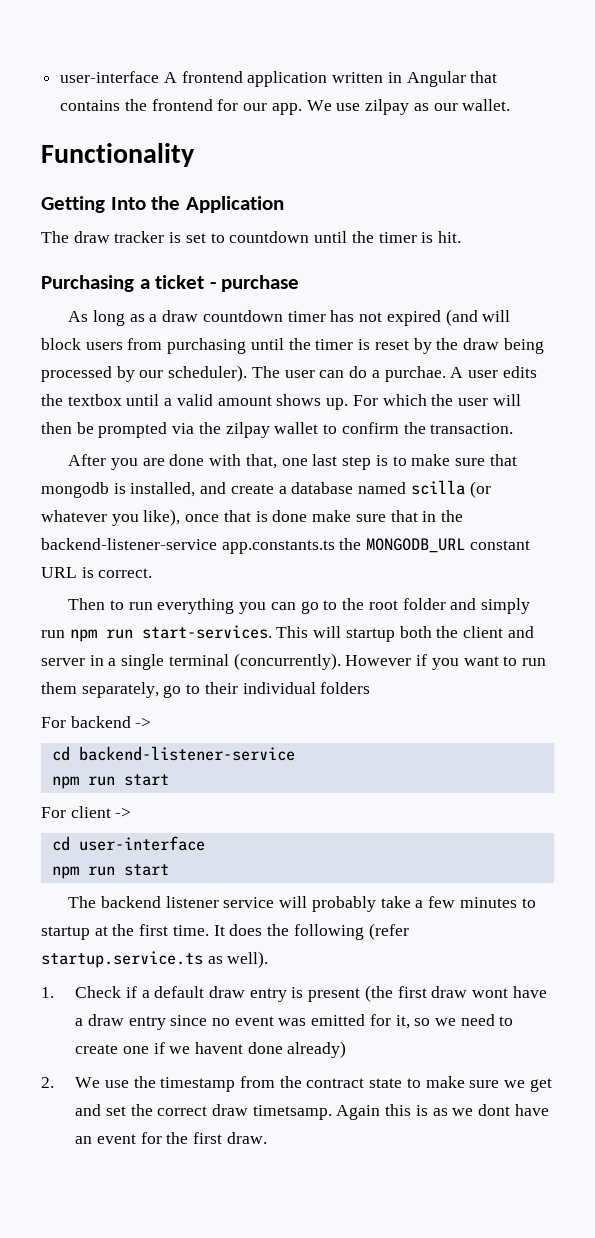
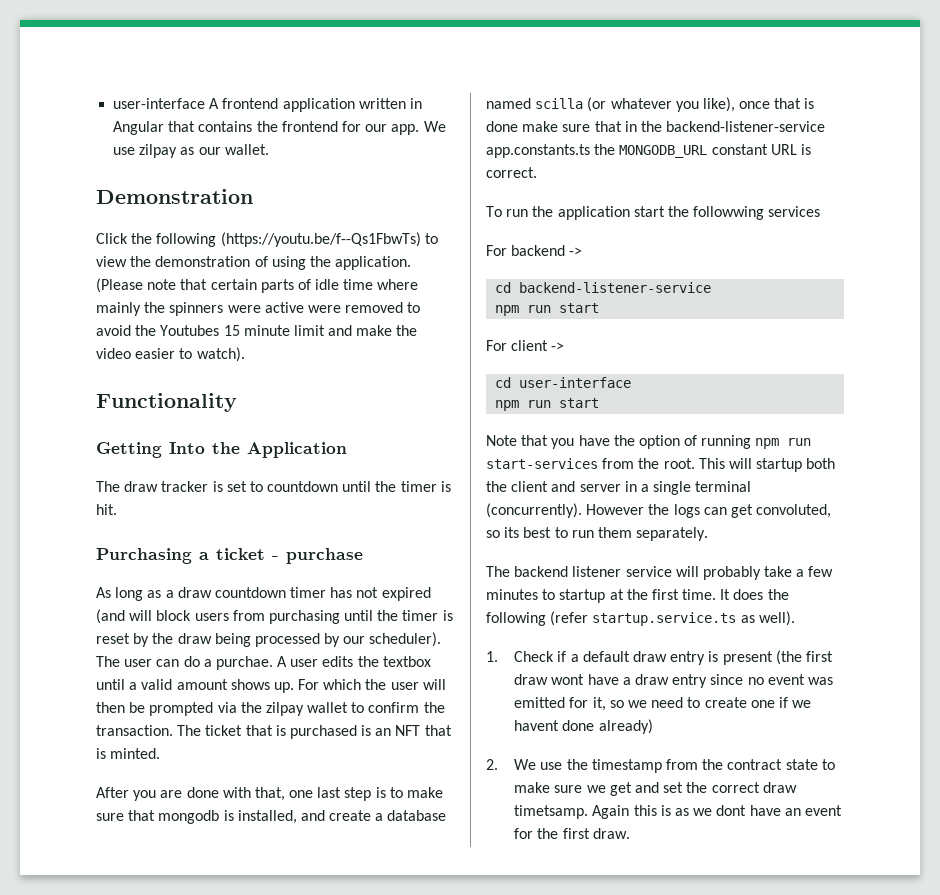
(511, 105) none -> [96,189,253,204] [96,232,438,247] [96,256,412,270] [96,278,419,293] [96,302,421,316] [96,325,418,336] [96,347,245,362] // Demonstration // Click the following (https://youtu.be/f--Qs1FbwTs) to view the demonstration of using the application. (Please note that certain parts of idle time where mainly the spinners were active were removed to avoid the Youtubes 15 minute limit and make the video easier to watch).
(514, 428) none -> [177,725,452,739] [96,748,161,759] The ticket that is purchased is an NFT that is minted.
[68,598,530,614] [41,625,534,642] [41,653,546,670] [41,682,371,698] Then to run everything you can go to the root folder and simply run npm run start-services. This will startup both the client and server in a single terminal (concurrently). However if you want to run them separately, go to their individual folders -> [486,206,821,220] To run the application start the followwing services
(169, 870) none -> [486,435,812,449] [486,458,836,472] [486,481,752,495] [486,503,832,518] [486,527,709,541] // Note that you have the option of running npm run start-services from the root. This will startup both the client and server in a single terminal (concurrently). However the logs can get convoluted, so its best to run them separately.

